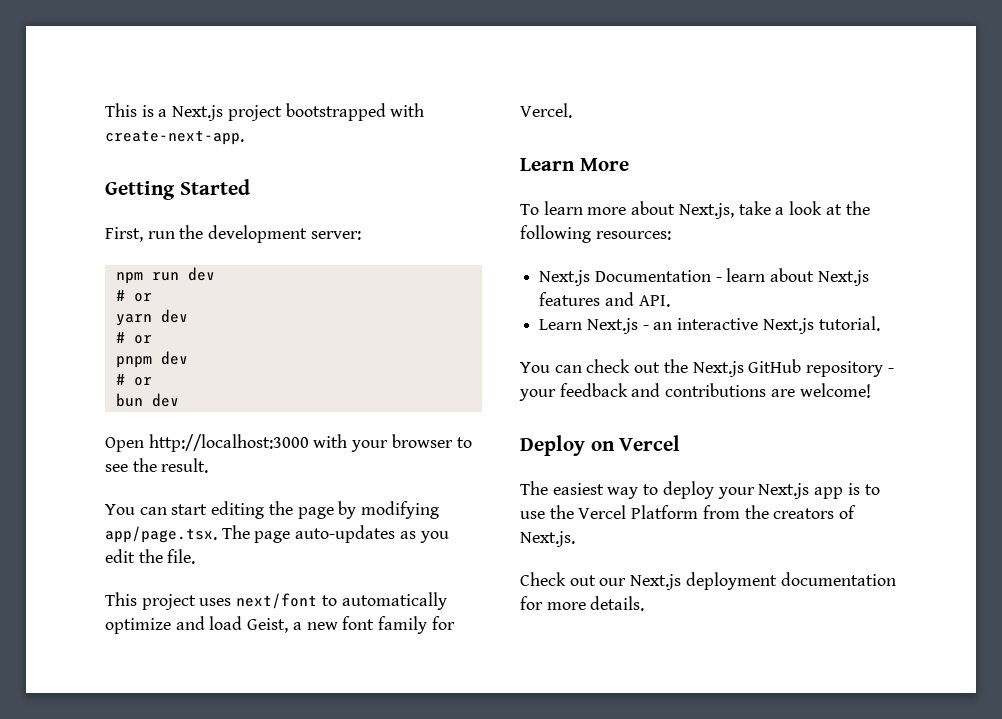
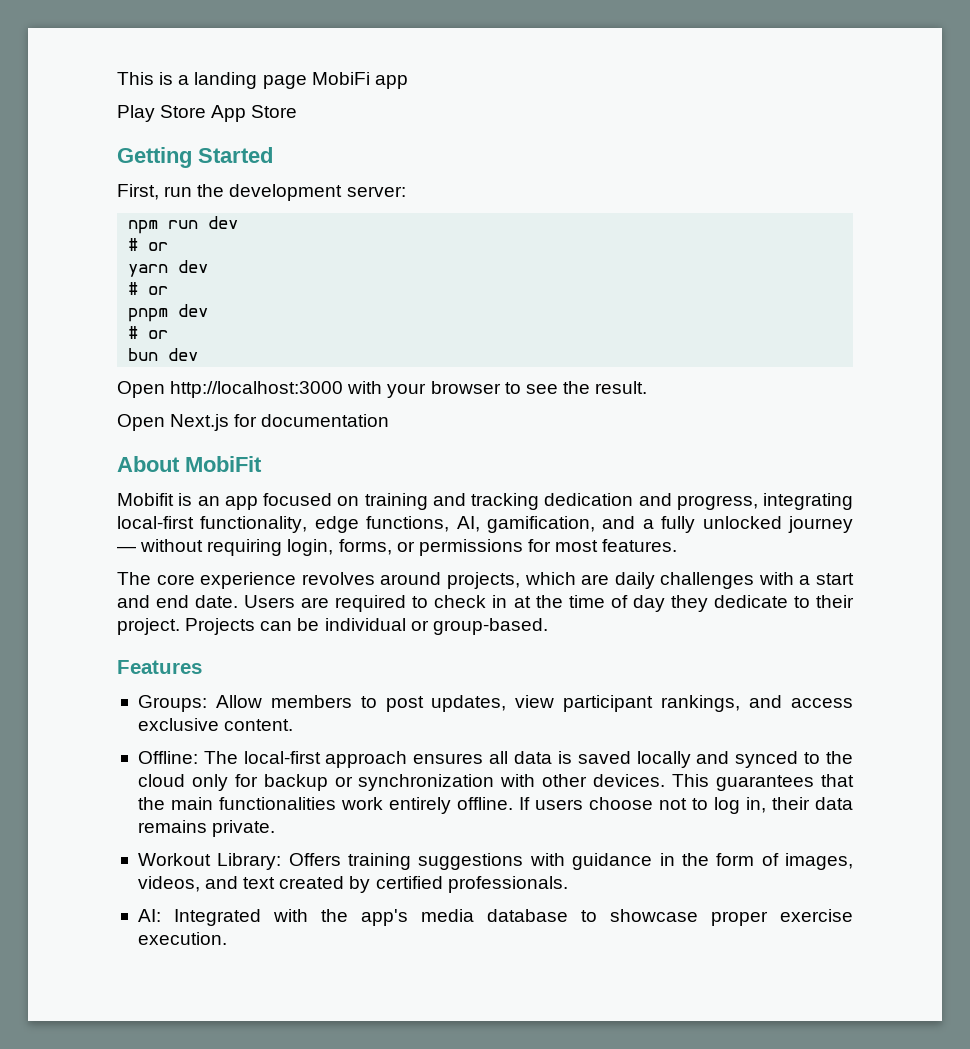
[172,103,425,121] [105,130,244,145] Next.js project bootstrapped with create-next-app. -> [194,72,408,89] [117,105,298,122] landing page MobiFi app // Play Store App Store
[105,501,440,519] [105,525,449,543] [105,549,196,564] [105,592,447,610] [105,616,455,634] [520,103,572,118] [520,158,629,171] [520,201,870,219] [520,225,671,243] [539,268,869,286] [539,292,670,307] [539,316,880,334] [520,359,894,377] [519,383,871,401] [520,435,681,456] [520,481,880,499] [520,505,857,519] [520,531,575,547] [520,572,896,590] [520,596,645,611] You can start editing the page by modifying app/page.tsx. The page auto-updates as you edit the file. // This project uses next/font to automatically optimize and load Geist, a new font family for Vercel. // Learn More // To learn more about Next.js, take a look at the following resources: // Next.js Documentation - learn about Next.js features and API. // Learn Next.js - an interactive Next.js tutorial. // You can check out the Next.js GitHub repository - your feedback and contributions are welcome! // Deploy on Vercel // The easiest way to deploy your Next.js app is to use the Vercel Platform from the creators of Next.js. // Check out our Next.js deployment documentation for more details. -> [117,414,390,431] [117,456,262,472] [117,493,853,510] [117,516,853,533] [117,539,678,556] [117,572,854,589] [117,595,854,612] [117,618,548,635] [117,660,202,674] [137,695,853,712] [137,718,294,731] [137,751,853,768] [137,774,854,791] [137,797,854,814] [137,820,276,837] [137,853,853,870] [137,876,568,893] [137,909,853,926] [137,932,227,945] Open Next.js for documentation // About MobiFit // Mobifit is an app focused on training and tracking dedication and progress, integrating local-first functionality, edge functions, AI, gamification, and a fully unlocked journey — without requiring login, forms, or permissions for most features. // The core experience revolves around projects, which are daily challenges with a start and end date. Users are required to check in at the time of day they dedicate to their project. Projects can be individual or group-based. // Features // Groups: Allow members to post updates, view participant rankings, and access exclusive content. // Offline: The local-first approach ensures all data is saved locally and synced to the cloud only for backup or synchronization with other devices. This guarantees that the main functionalities work entirely offline. If users choose not to log in, their data remains private. // Workout Library: Offers training suggestions with guidance in the form of images, videos, and text created by certified professionals. // AI: Integrated with the app's media database to showcase proper exercise execution.

